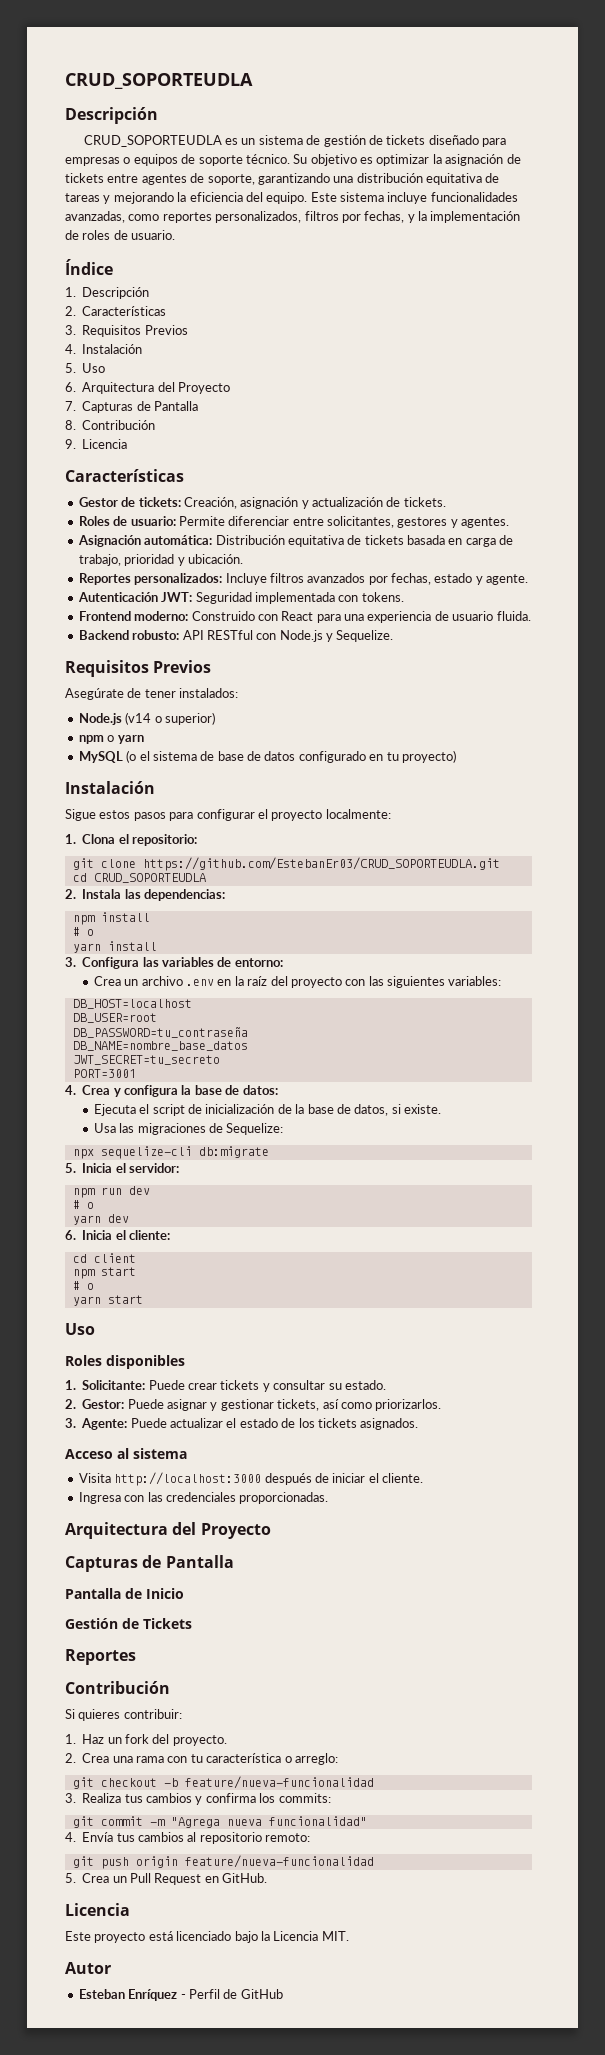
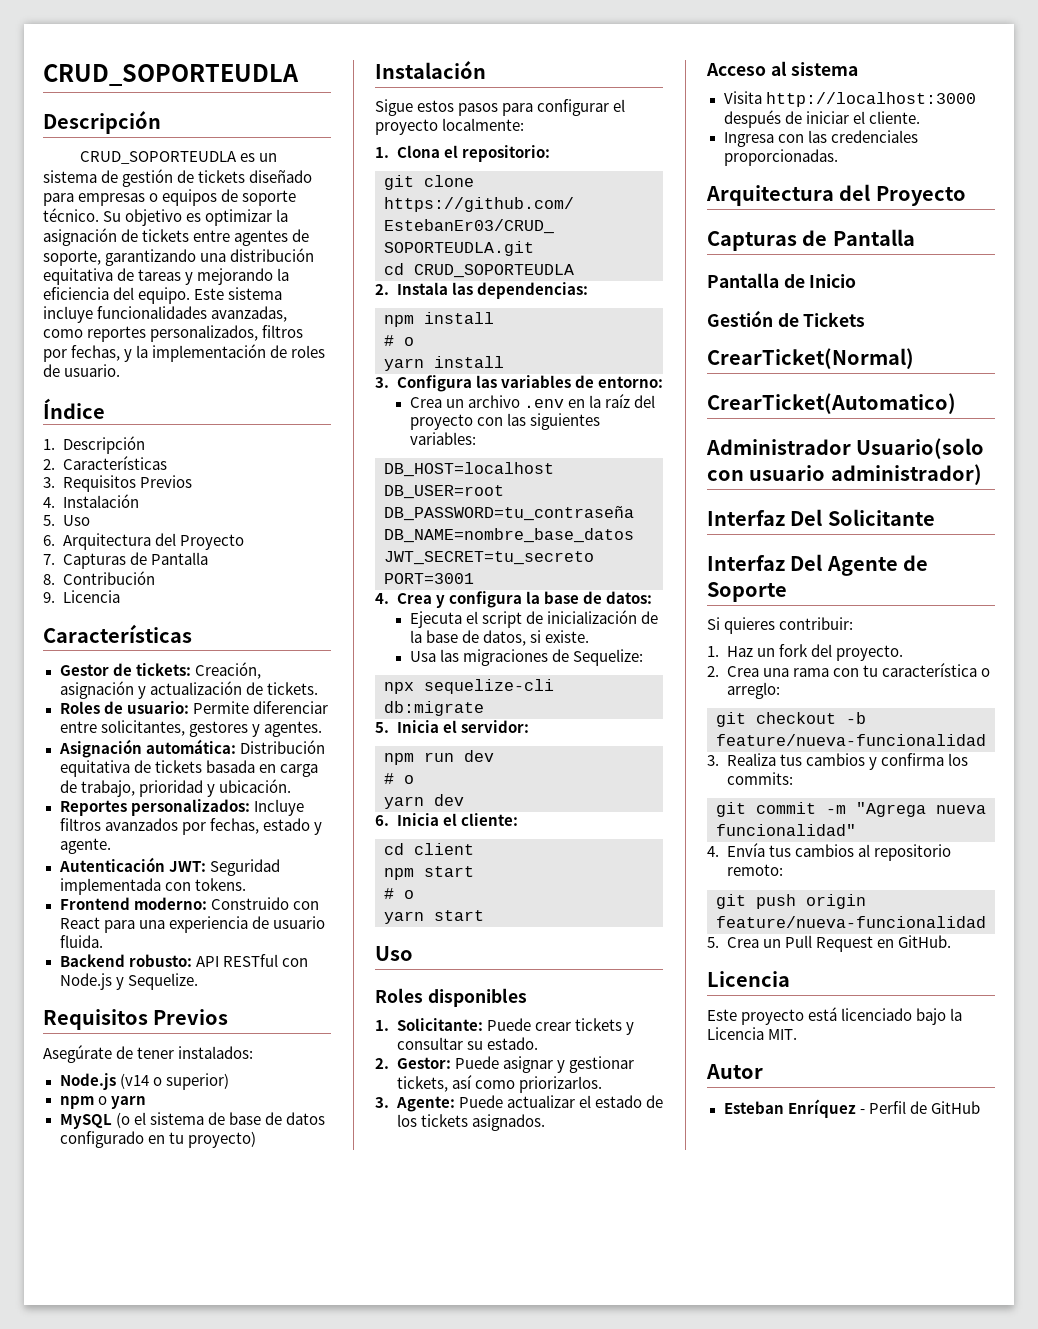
[65,1649,136,1665] [65,1681,170,1694] Reportes // Contribución -> [707,348,914,369] [707,393,956,414] [706,438,985,459] [707,464,982,485] [707,509,935,526] [707,554,929,576] [707,582,787,602] CrearTicket(Normal) // CrearTicket(Automatico) // Administrador Usuario(solo con usuario administrador) // Interfaz Del Solicitante // Interfaz Del Agente de Soporte

